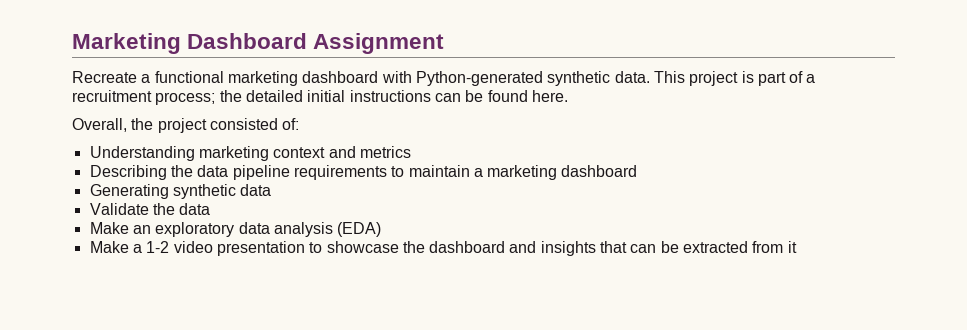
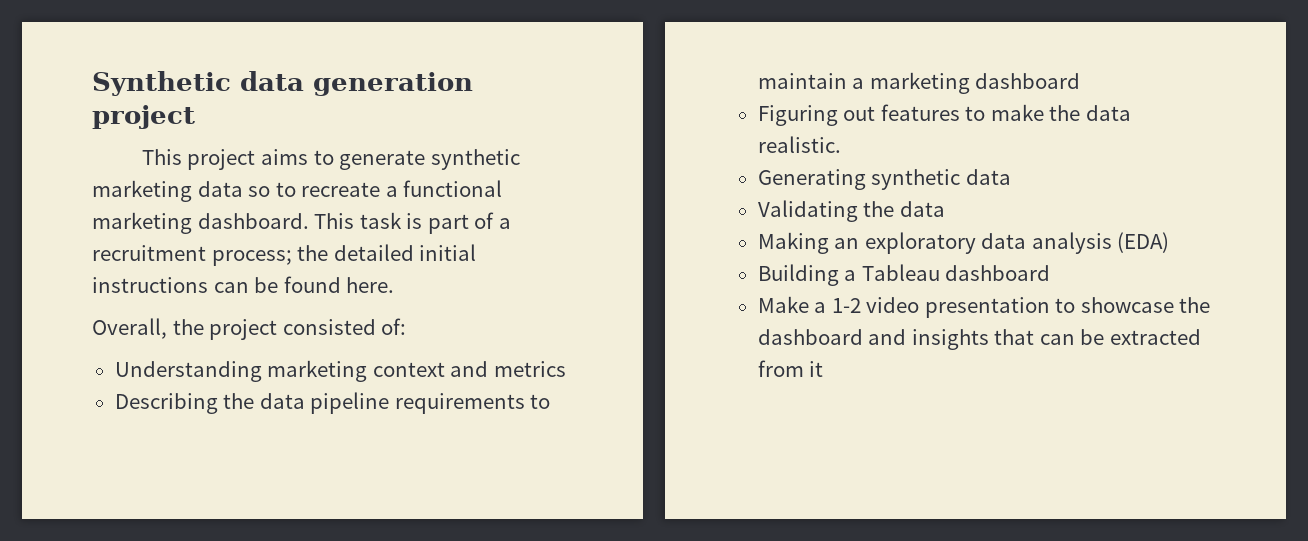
[72,33,445,54] [72,71,739,86] Marketing Dashboard Assignment // Recreate a functional marketing dashboard with Python-generated synthetic data. This project -> [92,71,473,96] [92,105,195,129] [141,149,520,170] [92,180,503,202] [92,212,402,234] Synthetic data generation project // This project aims to generate synthetic marketing data so to recreate a functional marketing dashboard. This task
(638, 171) none -> [757,104,1131,126] [757,136,841,153] // Figuring out features to make the data realistic.
[89,203,149,215] Validate -> [757,200,858,222] Validating
[89,222,129,234] Make -> [757,232,829,254] Making
(382, 229) none -> [757,264,1051,286] // Building a Tableau dashboard

